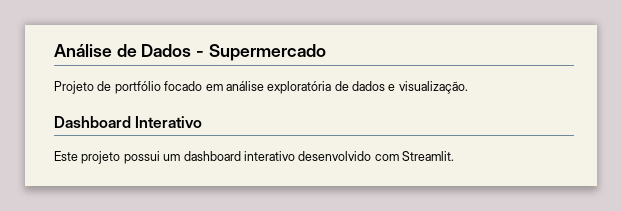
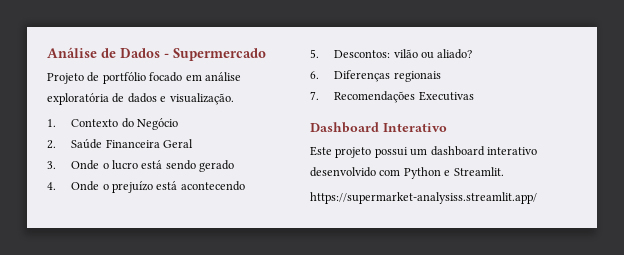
(468, 87) none -> [47,118,178,130] [47,138,193,149] [47,160,235,172] [47,181,245,193] [310,49,473,59] [310,70,441,82] [310,91,474,103] // 1. Contexto do Negócio // 2. Saúde Financeira Geral // 3. Onde o lucro está sendo gerado // 4. Onde o prejuízo está acontecendo // 5. Descontos: vilão ou aliado? // 6. Diferenças regionais // 7. Recomendações Executivas
(399, 157) none -> [403,167,451,179] Python e
(454, 156) none -> [310,192,537,204] // https://supermarket-analysiss.streamlit.app/

